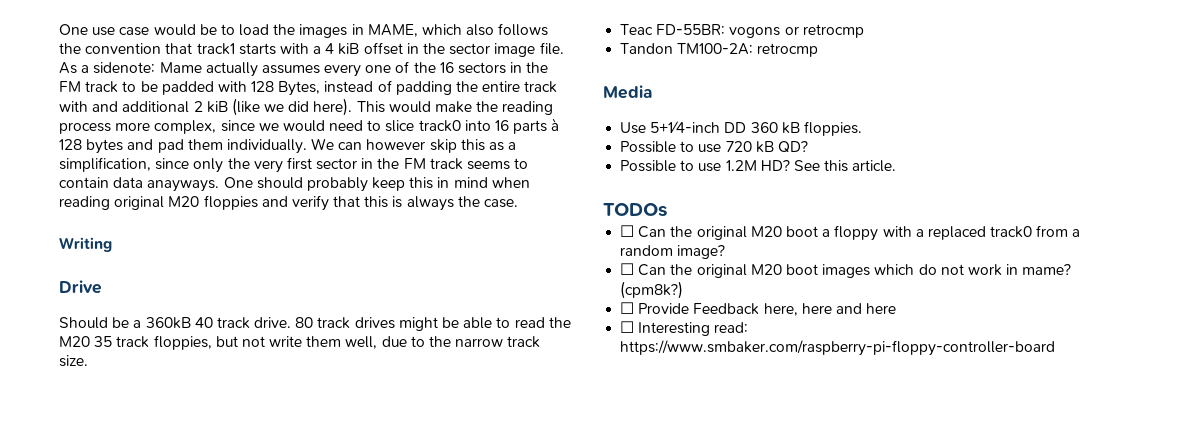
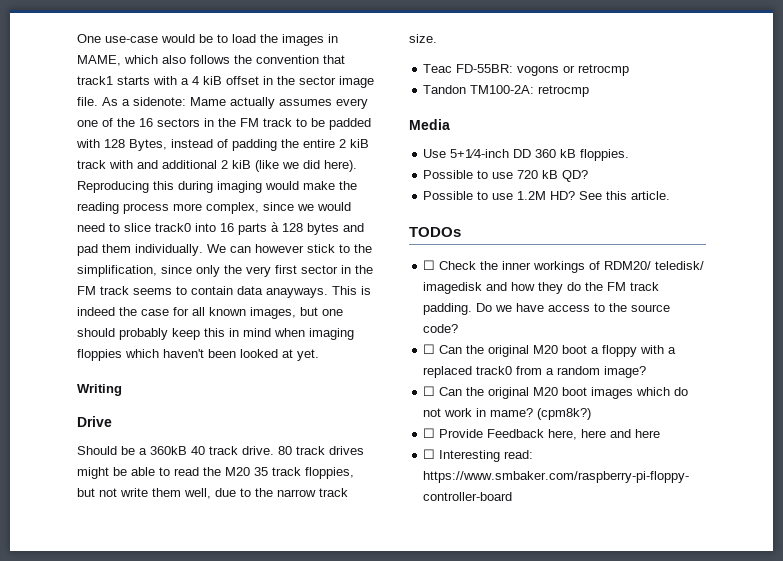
[59,24,150,36] One use case -> [77,34,158,43] One use-case
(521, 86) none -> [339,139,369,148] 2 kiB
[356,101,385,113] This -> [77,181,262,193] Reproducing this during imaging
[429,139,517,153] skip this as a -> [307,244,372,253] stick to the
[223,177,253,188] One -> [332,286,371,295] [77,307,343,319] This is indeed the case for all known images, but one
[59,195,519,211] reading original M20 floppies and verify that this is always the case. -> [309,328,354,340] [77,349,319,361] imaging floppies which haven't been looked at yet.
(667, 210) none -> [423,260,705,273] [423,282,660,294] [423,303,671,315] [423,324,459,333] // ☐ Check the inner workings of RDM20/ teledisk/ imagedisk and how they do the FM track padding. Do we have access to the source code?

